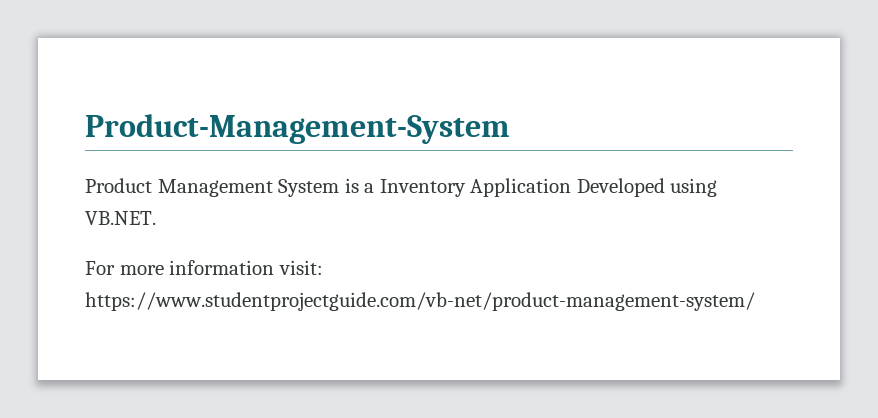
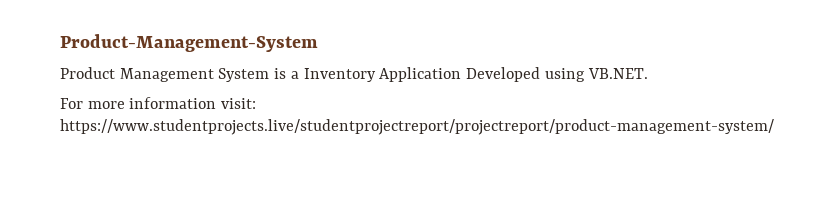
[85,292,755,311] https://www.studentprojectguide.com/vb-net/product-management-system/ -> [60,119,774,135] https://www.studentprojects.live/studentprojectreport/projectreport/product-management-system/

